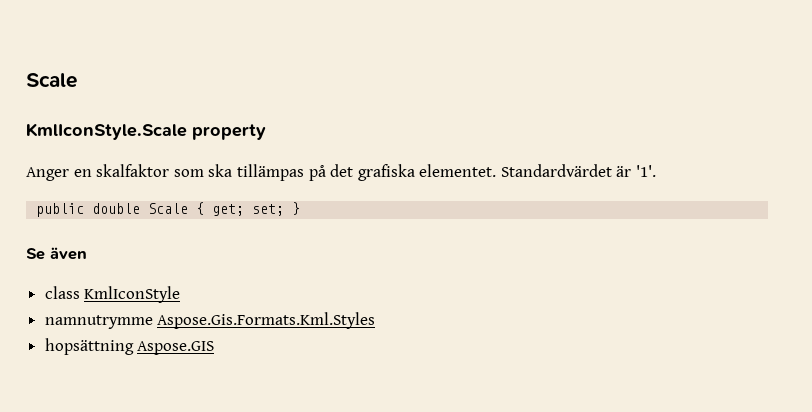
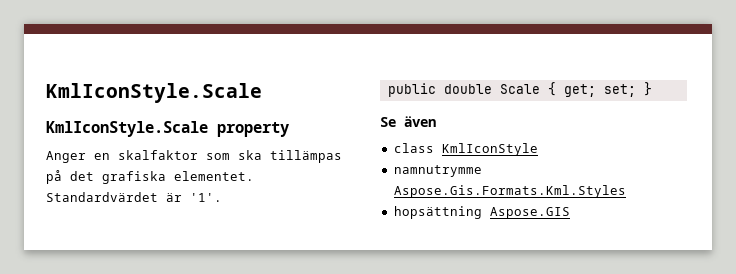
[26,73,77,88] Scale -> [46,83,262,103] KmlIconStyle.Scale

